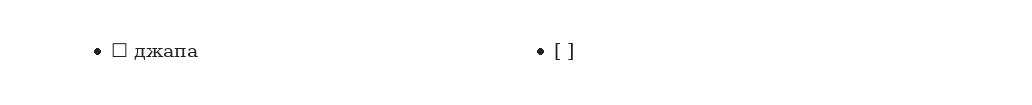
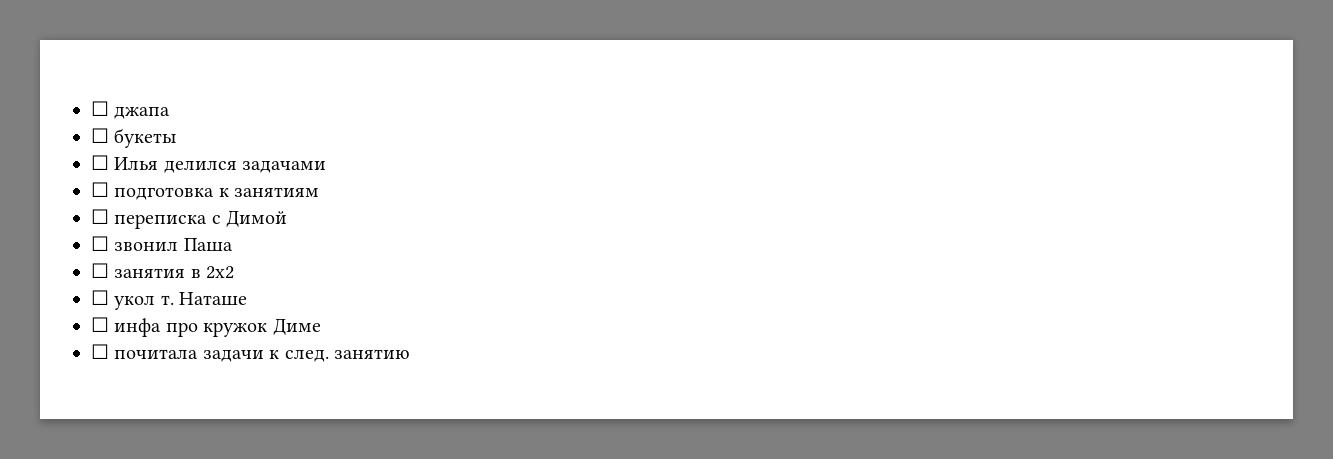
[553,43,574,60] [ ] -> [91,128,177,148] [91,155,327,173] [91,182,320,200] [91,209,288,229] [91,236,233,252] [91,263,235,279] [91,290,248,310] [91,317,321,337] [91,344,410,362] ☐ букеты // ☐ Илья делился задачами // ☐ подготовка к занятиям // ☐ переписка с Димой // ☐ звонил Паша // ☐ занятия в 2х2 // ☐ укол т. Наташе // ☐ инфа про кружок Диме // ☐ почитала задачи к след. занятию

